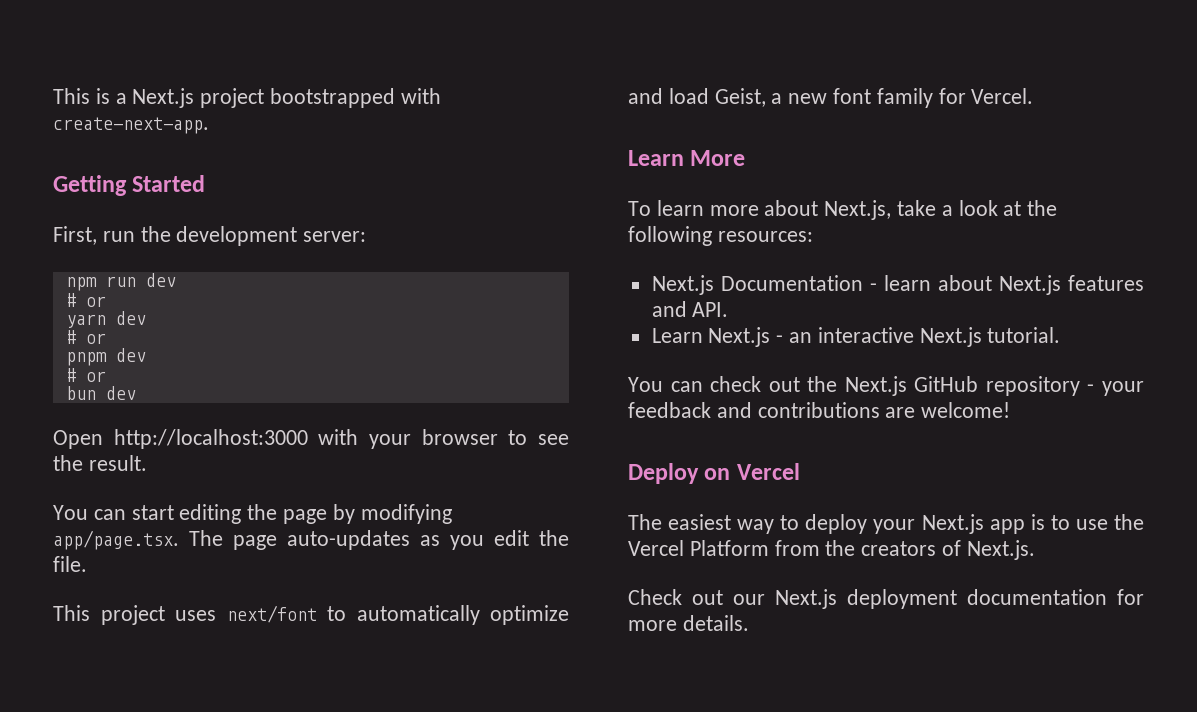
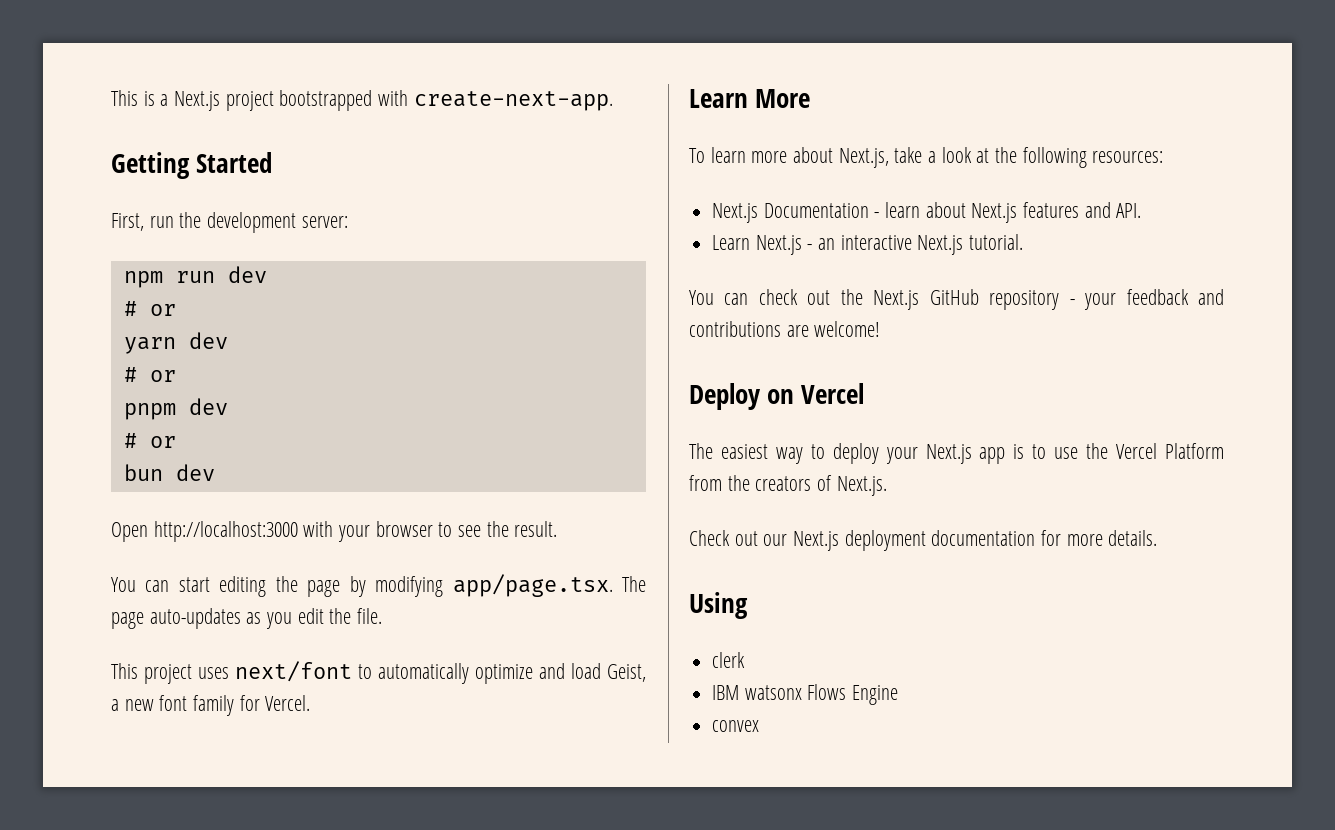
(749, 623) none -> [689,592,748,619] [712,652,746,668] [712,684,899,705] [712,720,760,732] // Using // clerk // IBM watsonx Flows Engine // convex

